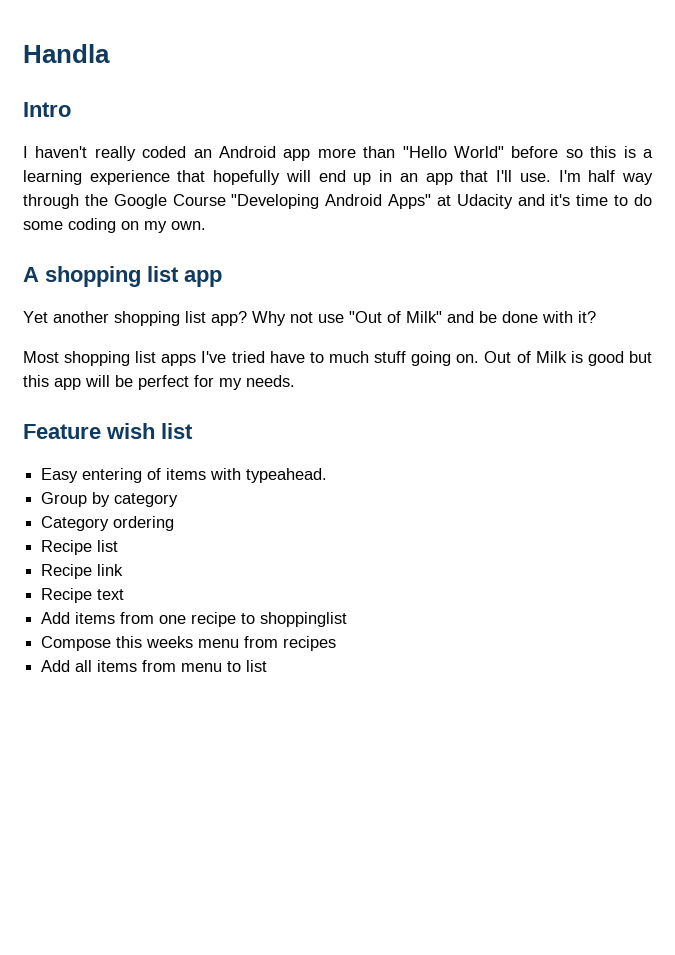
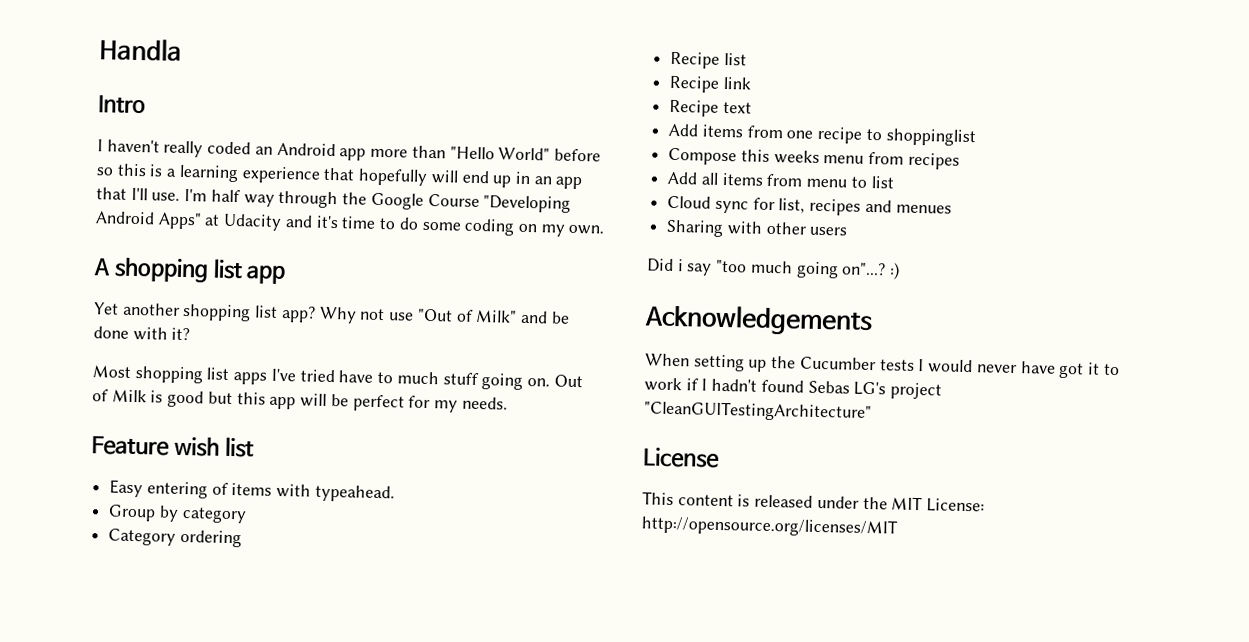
(268, 666) none -> [667,195,952,216] [666,219,848,238] [647,258,901,280] [644,304,873,337] [645,353,1120,379] [644,377,943,400] [644,400,872,423] [643,447,720,468] [642,491,986,513] [641,515,898,538] // Cloud sync for list, recipes and menues // Sharing with other users // Did i say "too much going on"...? :) // Acknowledgements // When setting up the Cucumber tests I would never have got it to work if I hadn't found Sebas LG's project "CleanGUITestingArchitecture" // License // This content is released under the MIT License: http://opensource.org/licenses/MIT

